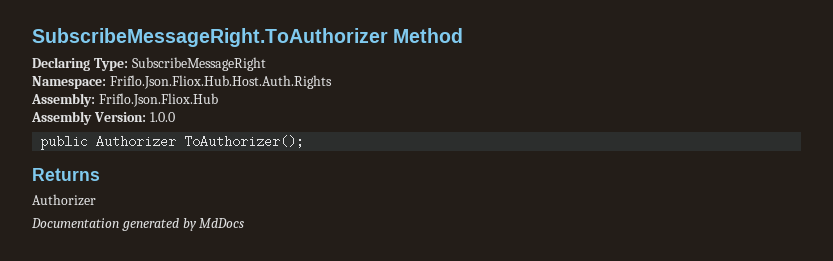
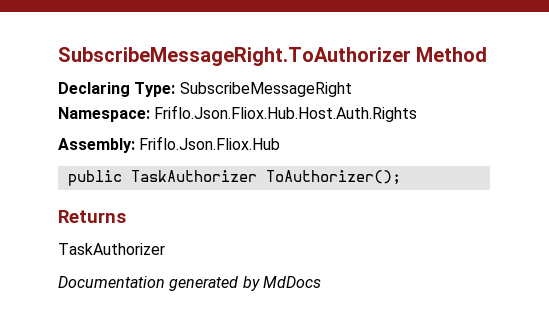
[31,111,175,125] // Assembly Version: 1.0.0 -> (281, 143) none
[96,135,177,148] Authorizer -> [130,170,257,182] TaskAuthorizer
[32,194,96,206] Authorizer -> [58,243,165,255] TaskAuthorizer

